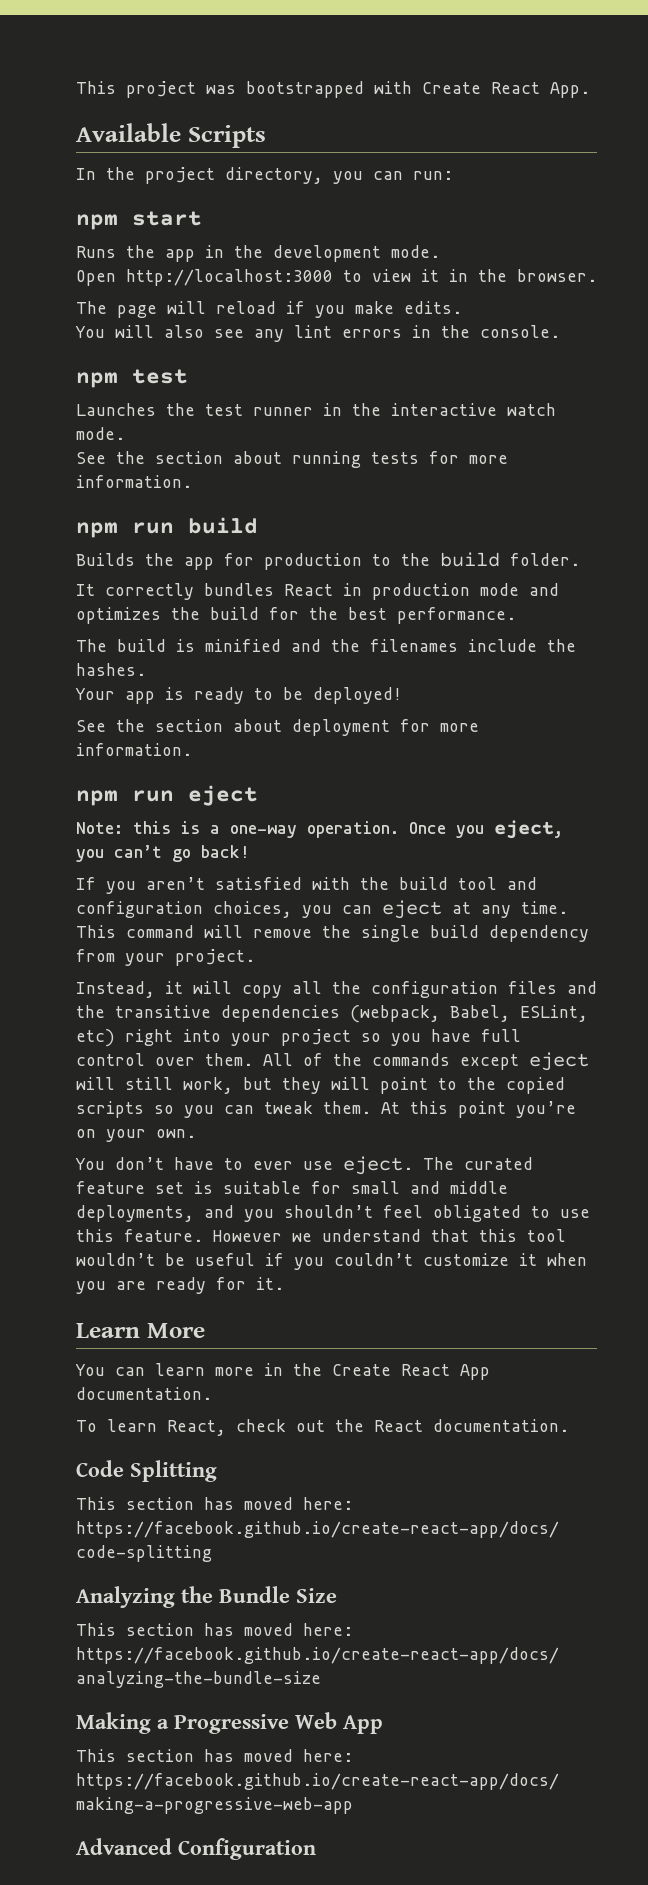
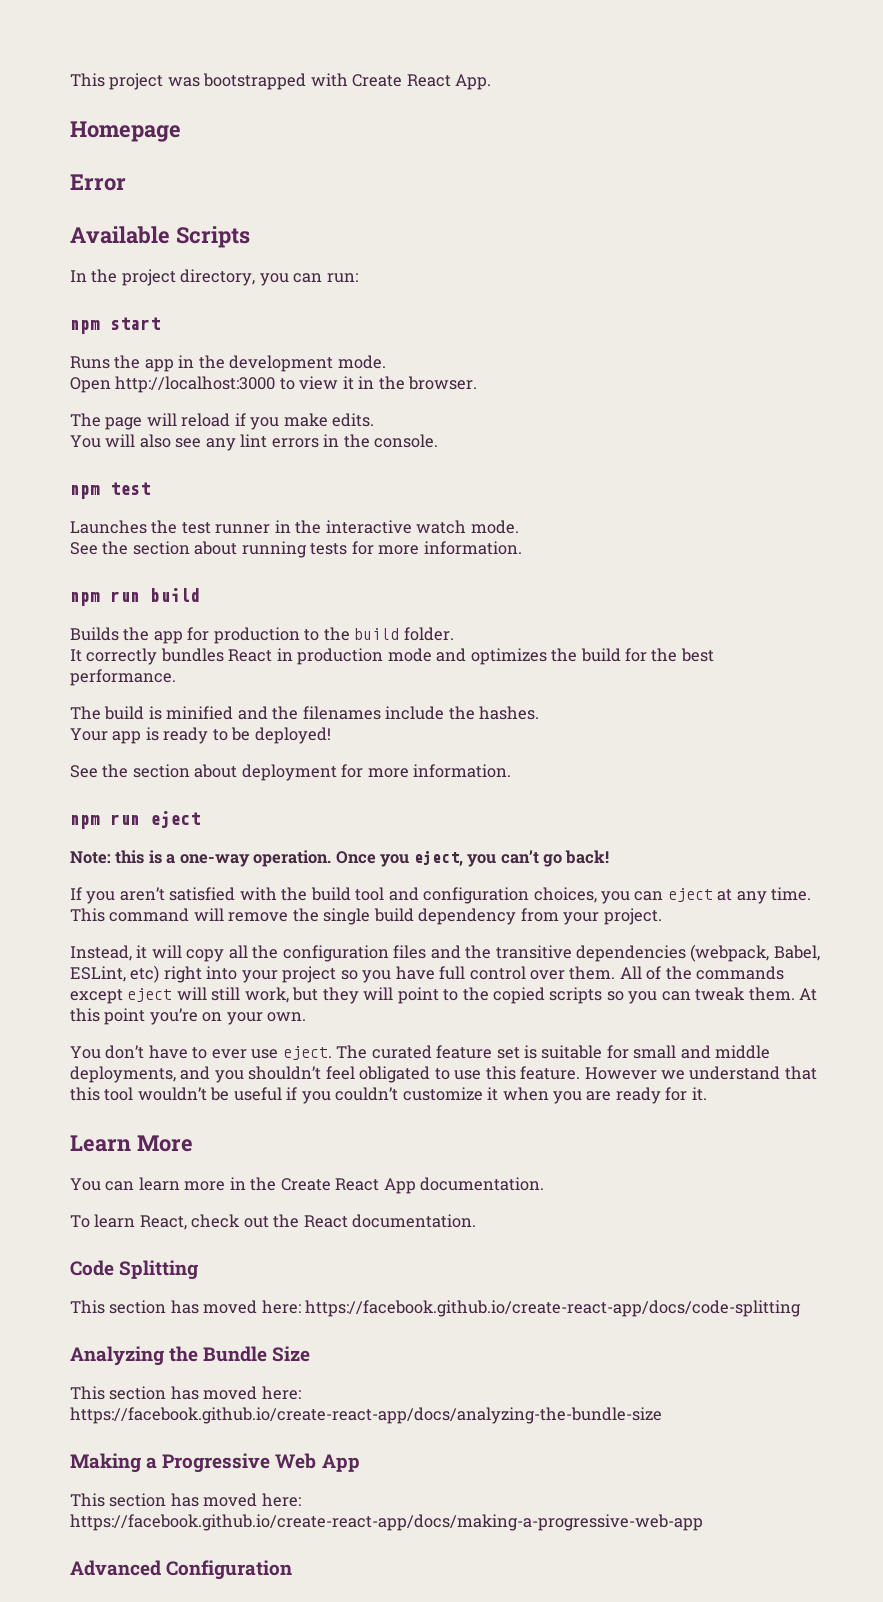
(590, 90) none -> [70,121,181,142] [70,174,126,191] // Homepage // Error

